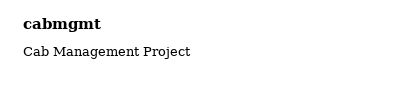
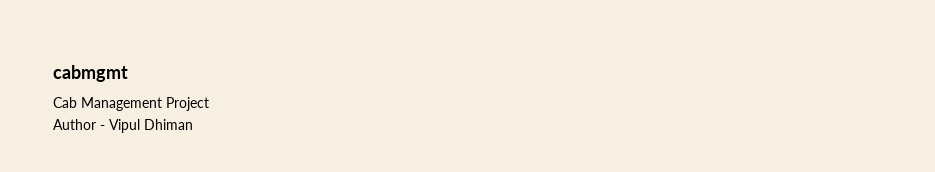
(191, 53) none -> [53,119,193,133] // Author - Vipul Dhiman

